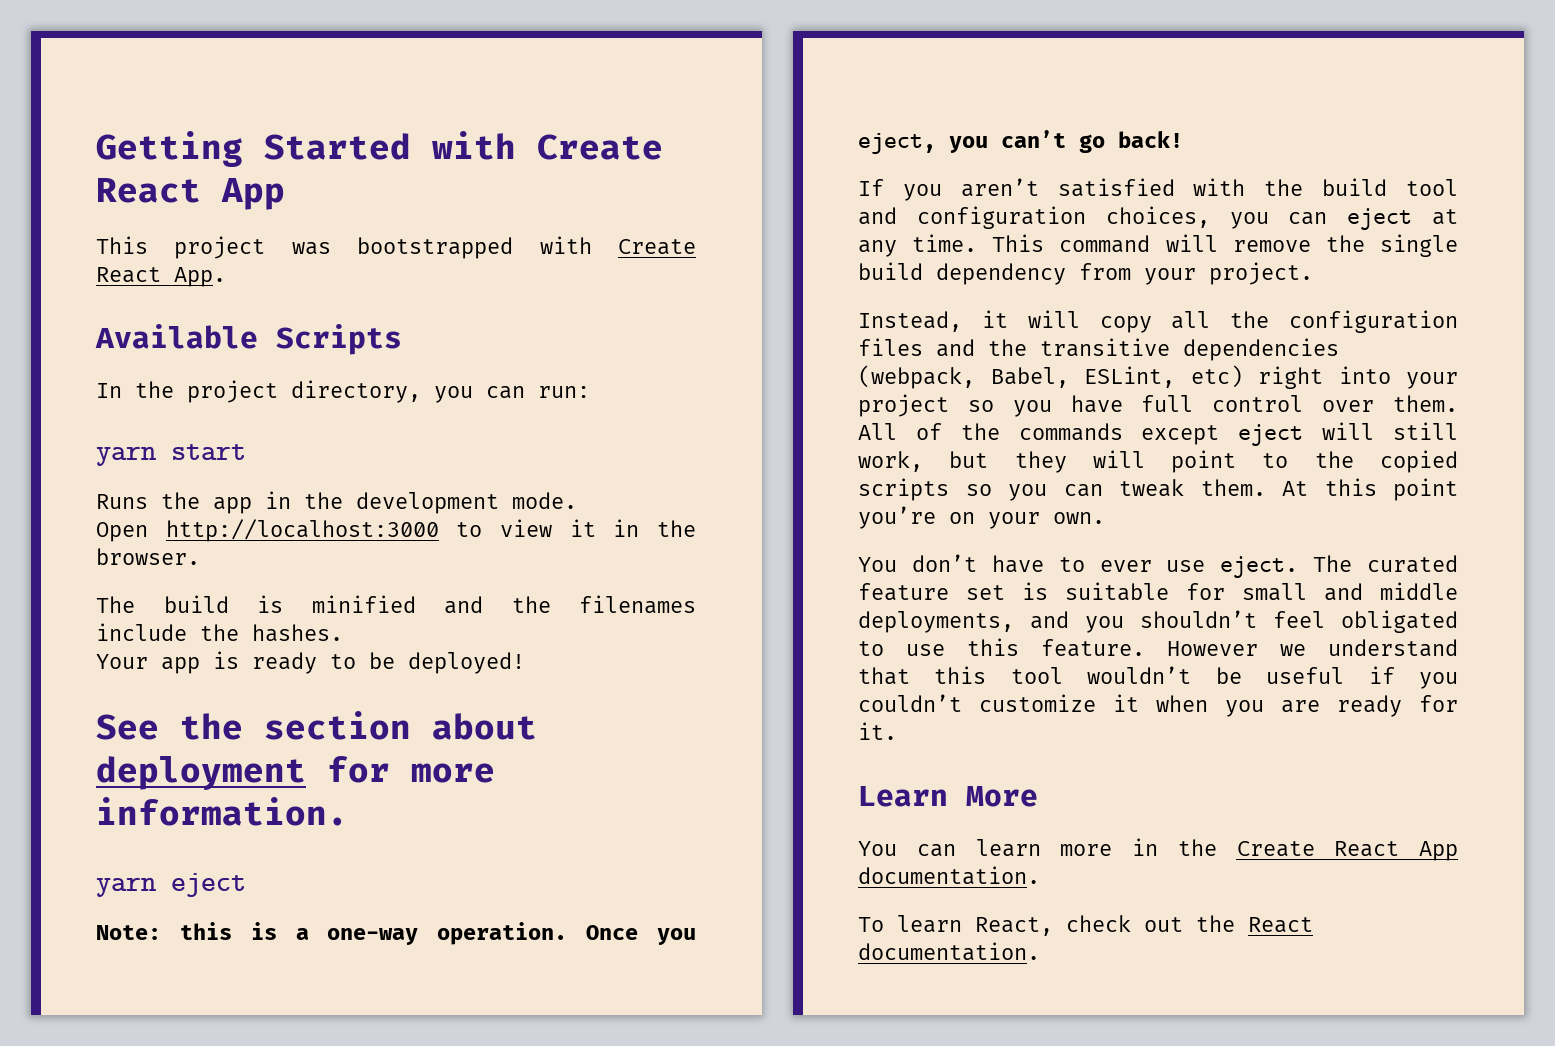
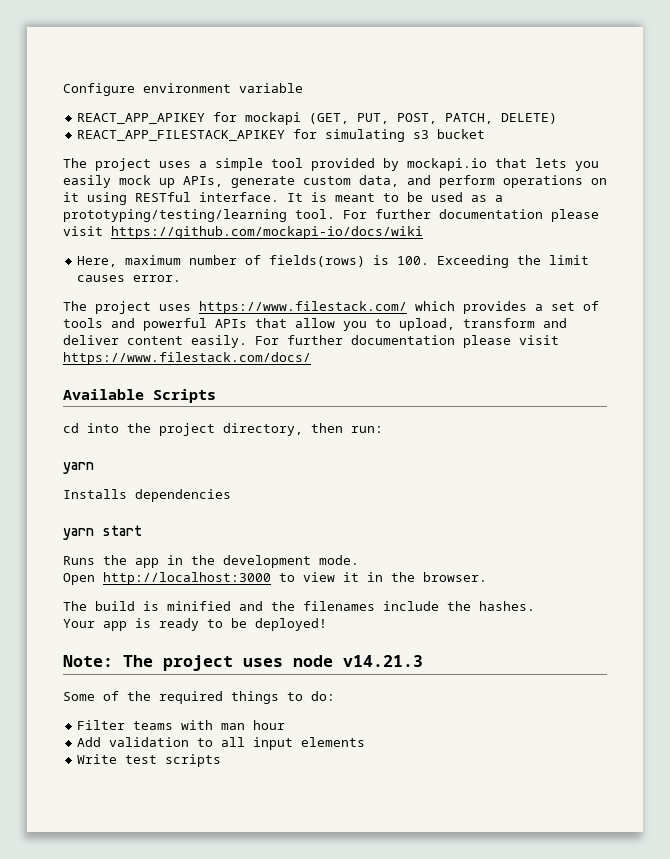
[96,131,663,167] [96,178,285,210] [96,236,696,259] [96,267,226,287] Getting Started with Create React App // This project was bootstrapped with Create React App. -> [63,83,303,96] [77,112,558,125] [77,129,486,142] [63,158,599,171] [63,175,607,188] [63,192,503,205] [63,209,599,222] [63,226,423,239] [77,255,590,268] [77,275,182,282] [63,301,599,314] [63,318,567,331] [63,335,559,348] [63,352,311,365] Configure environment variable // REACT_APP_APIKEY for mockapi (GET, PUT, POST, PATCH, DELETE) // REACT_APP_FILESTACK_APIKEY for simulating s3 bucket // The project uses a simple tool provided by mockapi.io that lets you easily mock up APIs, generate custom data, and perform operations on it using RESTful interface. It is meant to be used as a prototyping/testing/learning tool. For further documentation please visit https://github.com/mockapi-io/docs/wiki // Here, maximum number of fields(rows) is 100. Exceeding the limit causes error. // The project uses https://www.filestack.com/ which provides a set of tools and powerful APIs that allow you to upload, transform and deliver content easily. For further documentation please visit https://www.filestack.com/docs/
[96,383,122,398] In -> [63,423,119,433] cd into
[434,386,525,403] you can -> [311,423,343,433] then
(157, 456) none -> [63,489,231,502] [63,528,94,540] // Installs dependencies // yarn
[96,711,537,740] [96,755,495,790] [96,797,348,826] [96,873,246,897] [96,922,696,945] [858,130,1183,154] [858,178,1458,201] [858,206,1458,230] [858,234,1458,257] [858,262,1313,285] [858,310,1458,333] [858,338,1339,361] [858,365,1458,389] [858,394,1458,417] [858,422,1458,446] [858,450,1458,473] [858,478,1458,501] [858,506,1105,529] [858,554,1458,578] [858,582,1458,601] [858,610,1458,633] [858,638,1458,657] [858,666,1458,689] [858,694,1458,717] [858,722,897,740] [858,786,1038,807] [858,838,1458,861] [858,866,1040,885] [858,915,1313,936] [858,942,1040,961] See the section about deployment for more information. // yarn eject // Note: this is a one-way operation. Once you eject, you can’t go back! // If you aren’t satisfied with the build tool and configuration choices, you can eject at any time. This command will remove the single build dependency from your project. // Instead, it will copy all the configuration files and the transitive dependencies (webpack, Babel, ESLint, etc) right into your project so you have full control over them. All of the commands except eject will still work, but they will point to the copied scripts so you can tweak them. At this point you’re on your own. // You don’t have to ever use eject. The curated feature set is suitable for small and middle deployments, and you shouldn’t feel obligated to use this feature. However we understand that this tool wouldn’t be useful if you couldn’t customize it when you are ready for it. // Learn More // You can learn more in the Create React App documentation. // To learn React, check out the React documentation. -> [63,655,423,671] [63,691,335,704] [77,720,286,730] [77,737,366,750] [77,754,222,767] Note: The project uses node v14.21.3 // Some of the required things to do: // Filter teams with man hour // Add validation to all input elements // Write test scripts

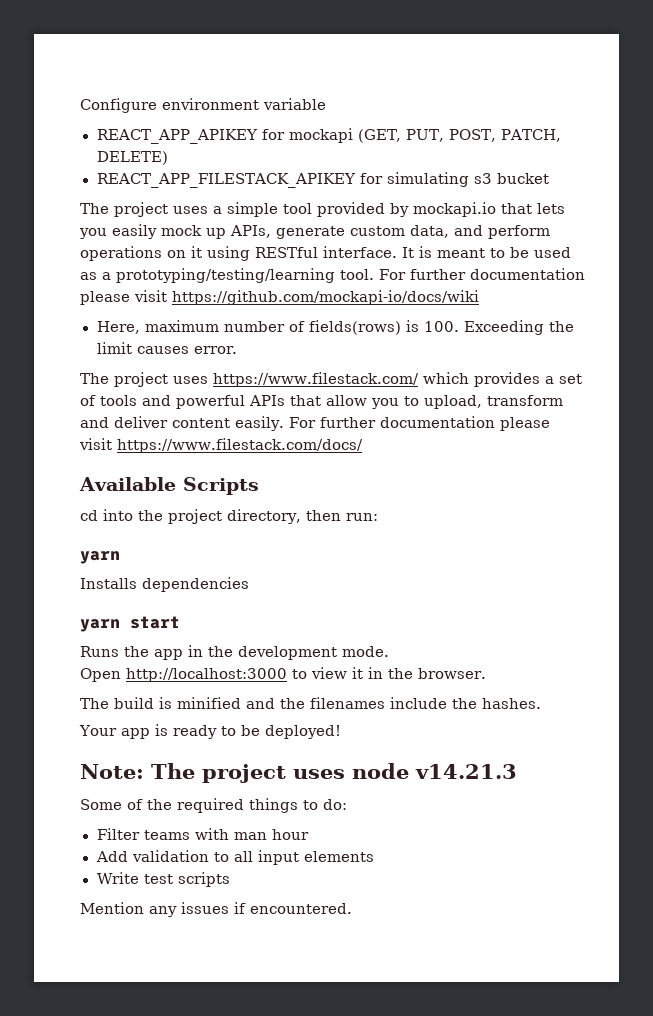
(222, 760) none -> [80,902,352,917] // Mention any issues if encountered.

